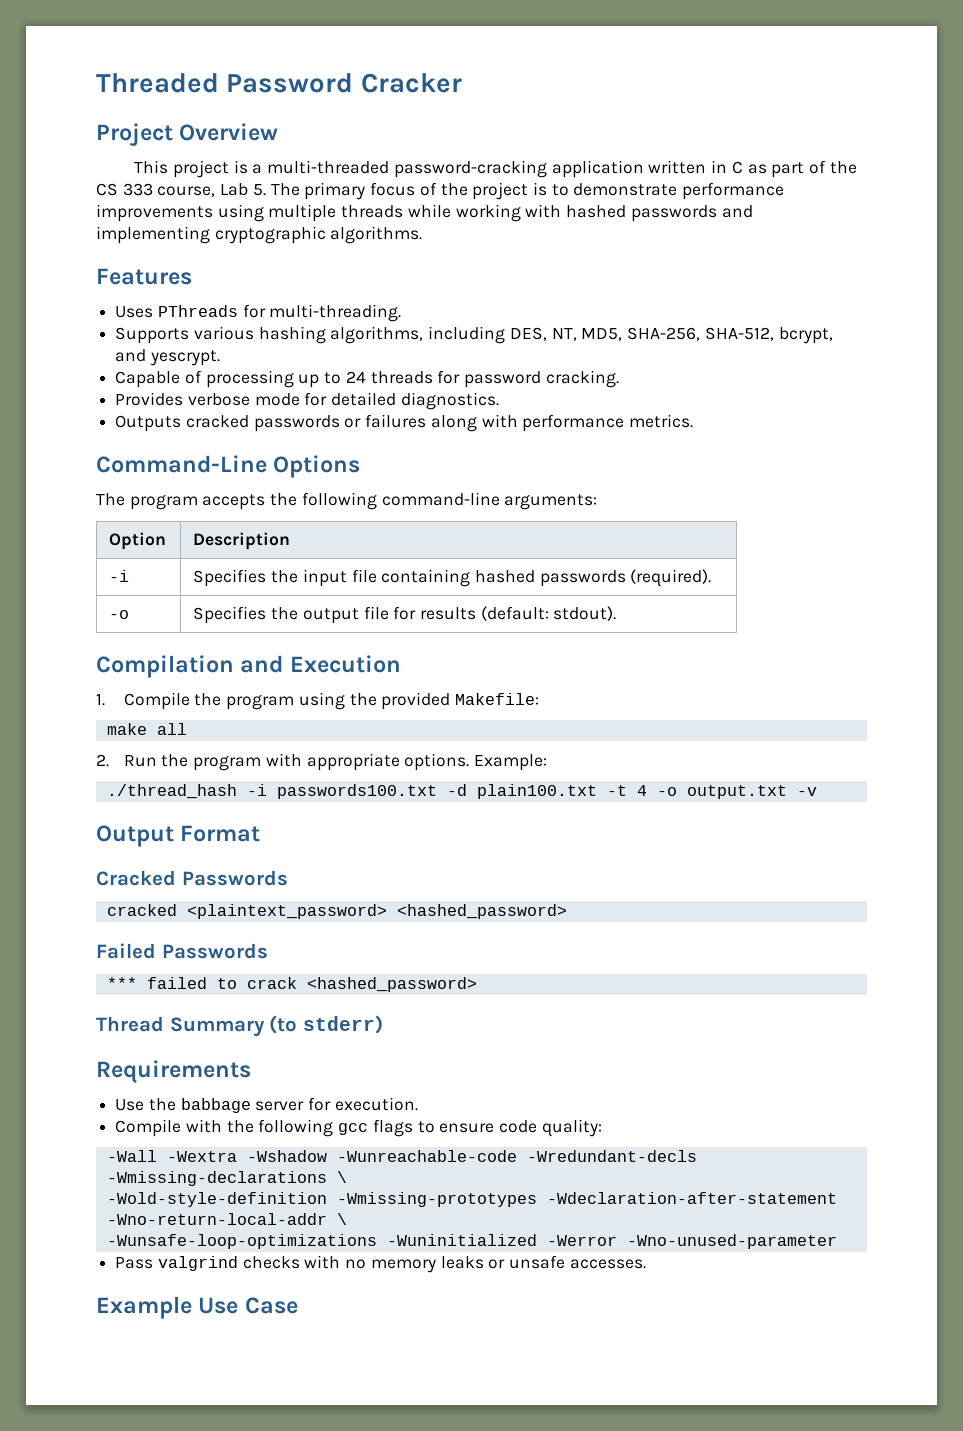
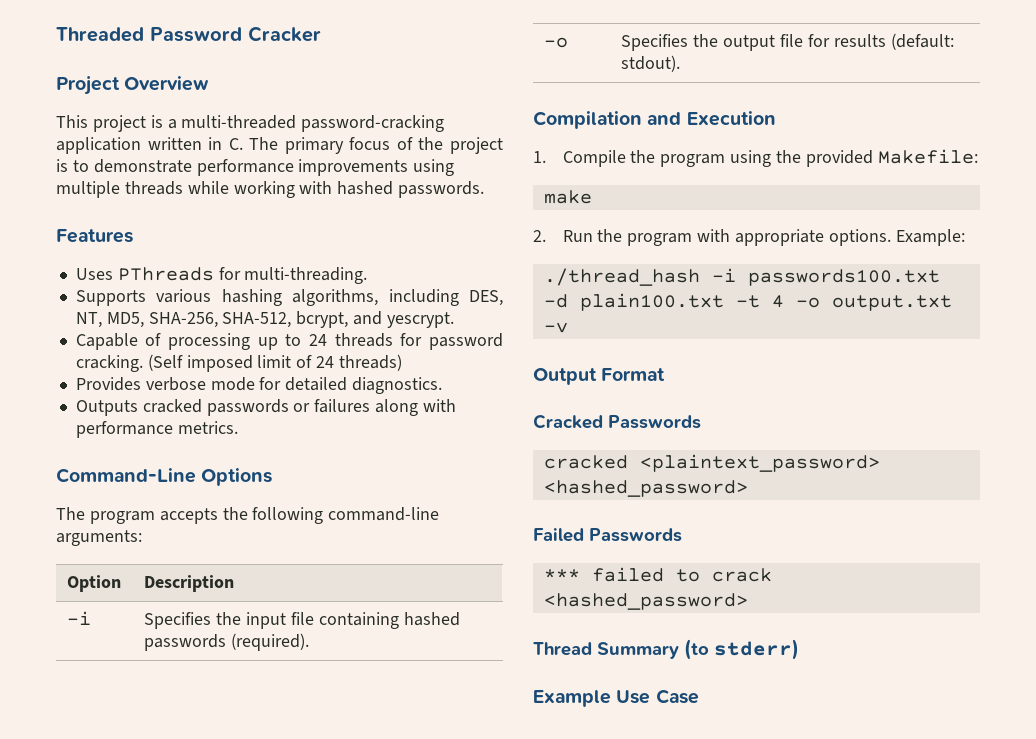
[731,160,857,178] [96,183,266,197] C as part of the CS 333 course, Lab 5. -> [228,138,243,150] C.
[630,205,753,222] [96,226,423,244] passwords and implementing cryptographic algorithms. -> [398,181,485,198] passwords.
(619, 379) none -> [147,354,402,372] (Self imposed limit of 24 threads)
[156,723,187,735] all -> (592, 197) none
[96,1060,251,1083] [115,1097,418,1113] [115,1119,602,1137] [106,1150,697,1162] [106,1171,347,1186] [106,1192,837,1207] [106,1213,347,1225] [106,1234,837,1249] [115,1255,646,1273] // Requirements // Use the babbage server for execution. // Compile with the following gcc flags to ensure code quality: // -Wall -Wextra -Wshadow -Wunreachable-code -Wredundant-decls -Wmissing-declarations \ // -Wold-style-definition -Wmissing-prototypes -Wdeclaration-after-statement -Wno-return-local-addr \ // -Wunsafe-loop-optimizations -Wuninitialized -Werror -Wno-unused-parameter // Pass valgrind checks with no memory leaks or unsafe accesses. -> (799, 649) none

